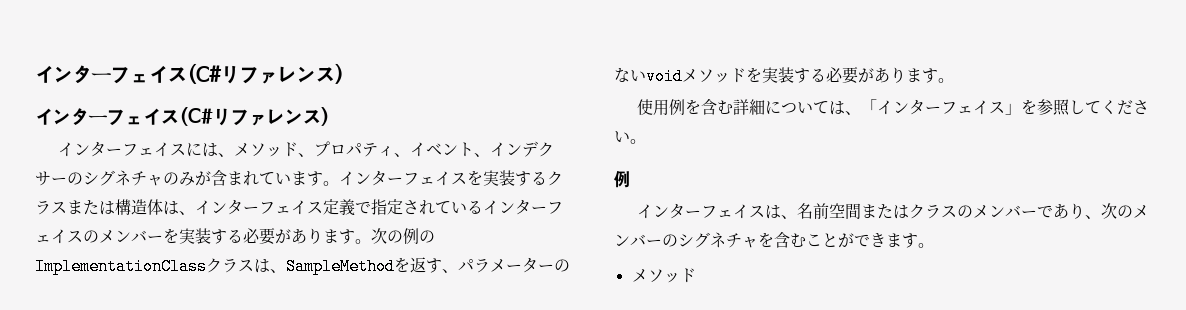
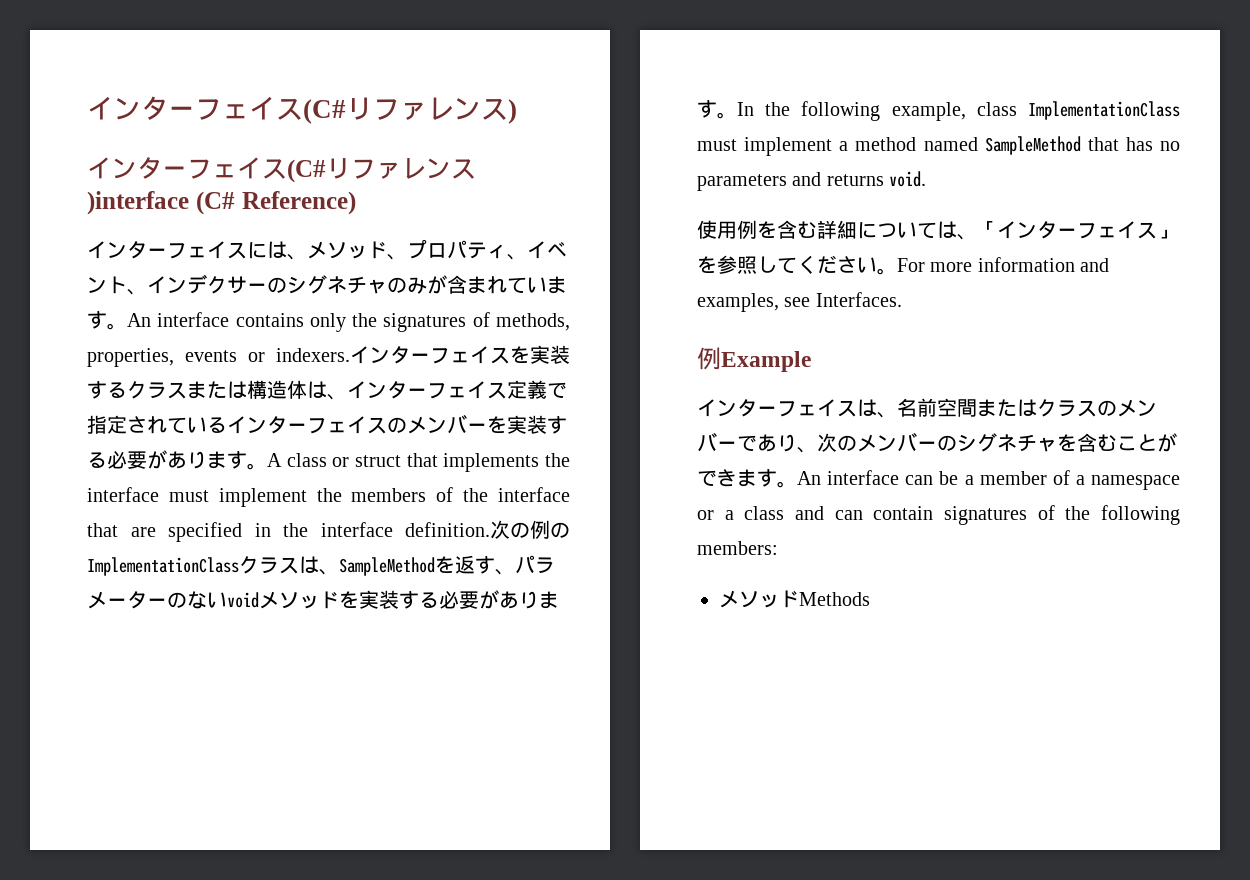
[321,107,330,126] ) -> [87,191,356,215] )interface (C# Reference)
(339, 183) none -> [127,312,570,332] [87,348,350,367] An interface contains only the signatures of methods, properties, events or indexers.
(371, 241) none -> [267,453,570,472] [87,487,570,507] [87,522,490,542] A class or struct that implements the interface must implement the members of the interface that are specified in the interface definition.
(954, 80) none -> [737,101,1180,121] [697,136,1180,156] [697,171,927,191] In the following example, class ImplementationClass must implement a method named SampleMethod that has no parameters and returns void.
[614,170,630,188] // 例 -> [897,257,1110,272] [697,292,902,312] [697,347,811,372] For more information and examples, see Interfaces. // 例Example
[631,268,696,283] // メソッド -> [797,470,1180,490] [697,505,1180,525] [697,541,778,555] [719,590,870,608] An interface can be a member of a namespace or a class and can contain signatures of the following members: // メソッドMethods

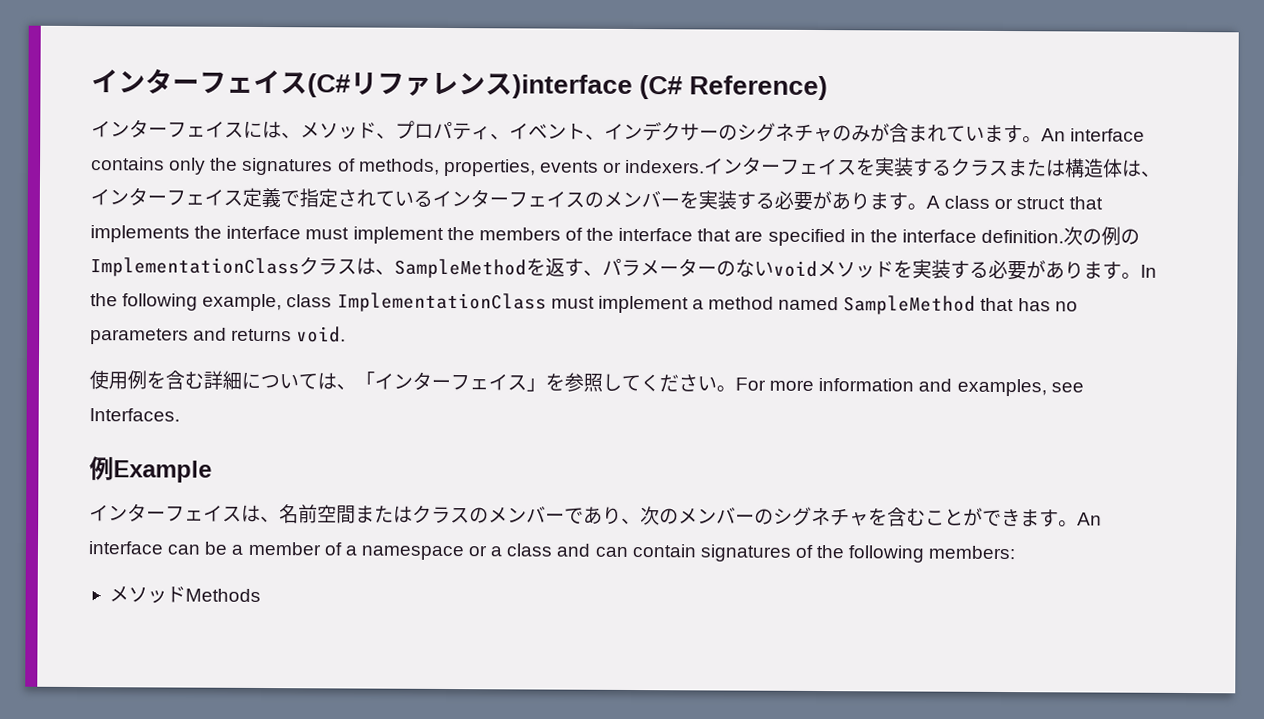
[87,96,517,124] [87,157,476,183] インターフェイス(C#リファレンス) // インターフェイス(C#リファレンス -> [91,68,513,98] インターフェイス(C#リファレンス

